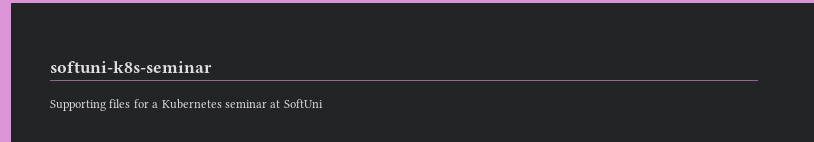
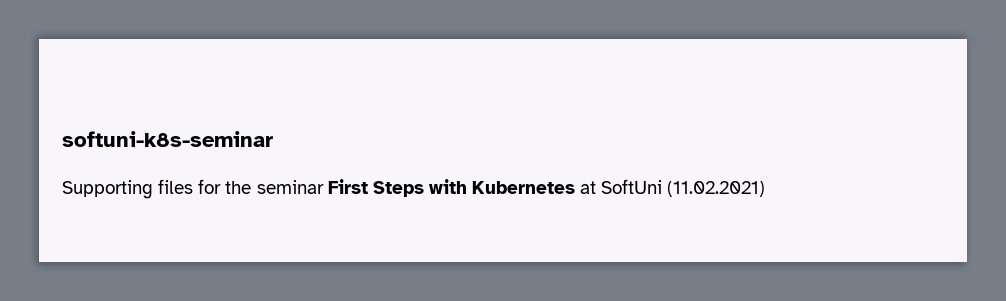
[152,99,267,109] a Kubernetes seminar -> [225,179,576,197] the seminar First Steps with Kubernetes
(323, 103) none -> [667,181,766,197] (11.02.2021)

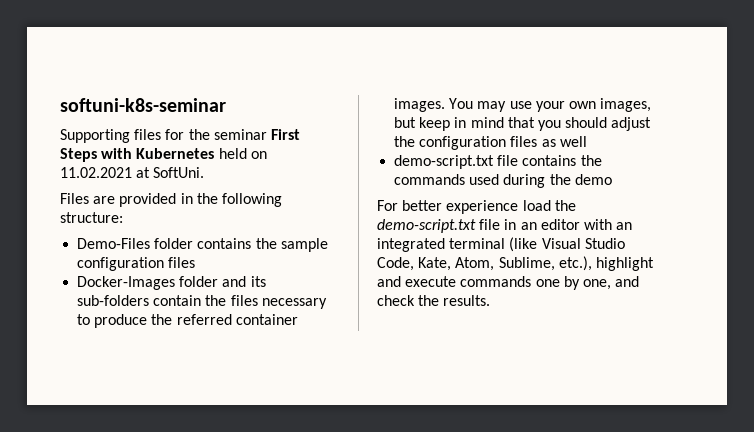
[580,179,766,197] at SoftUni (11.02.2021) -> [218,148,267,159] [60,167,205,178] [60,193,282,207] [60,212,123,223] [77,238,328,252] [77,257,196,271] [77,276,266,290] [77,295,327,309] [77,314,298,328] [394,98,652,112] [394,117,652,131] [394,136,587,150] [394,155,602,169] [394,174,612,188] [377,200,576,214] [377,219,633,233] [377,237,625,252] [377,256,654,271] [377,276,640,290] [377,295,491,306] held on 11.02.2021 at SoftUni. // Files are provided in the following structure: // Demo-Files folder contains the sample configuration files // Docker-Images folder and its sub-folders contain the files necessary to produce the referred container images. You may use your own images, but keep in mind that you should adjust the configuration files as well // demo-script.txt file contains the commands used during the demo // For better experience load the demo-script.txt file in an editor with an integrated terminal (like Visual Studio Code, Kate, Atom, Sublime, etc.), highlight and execute commands one by one, and check the results.

